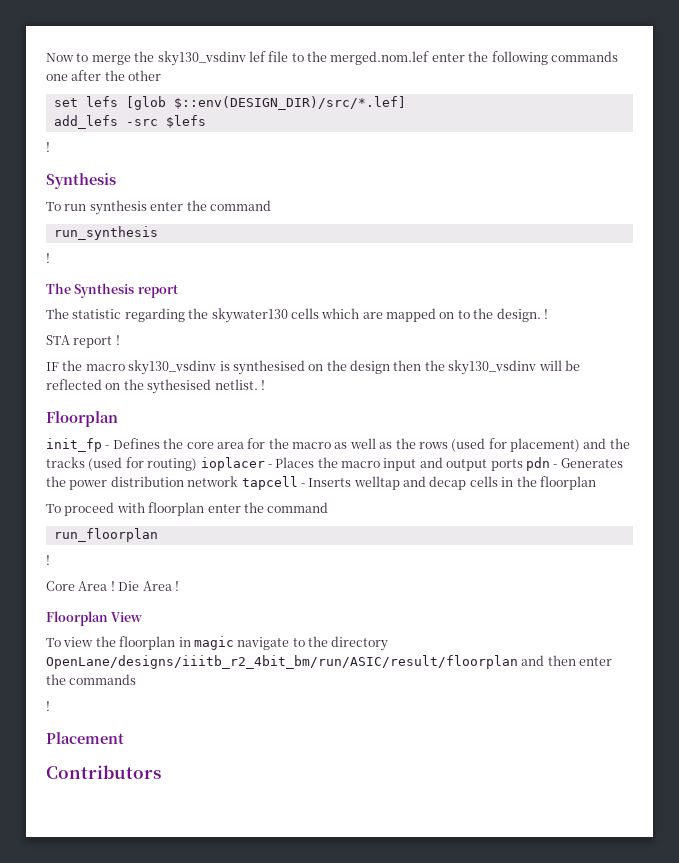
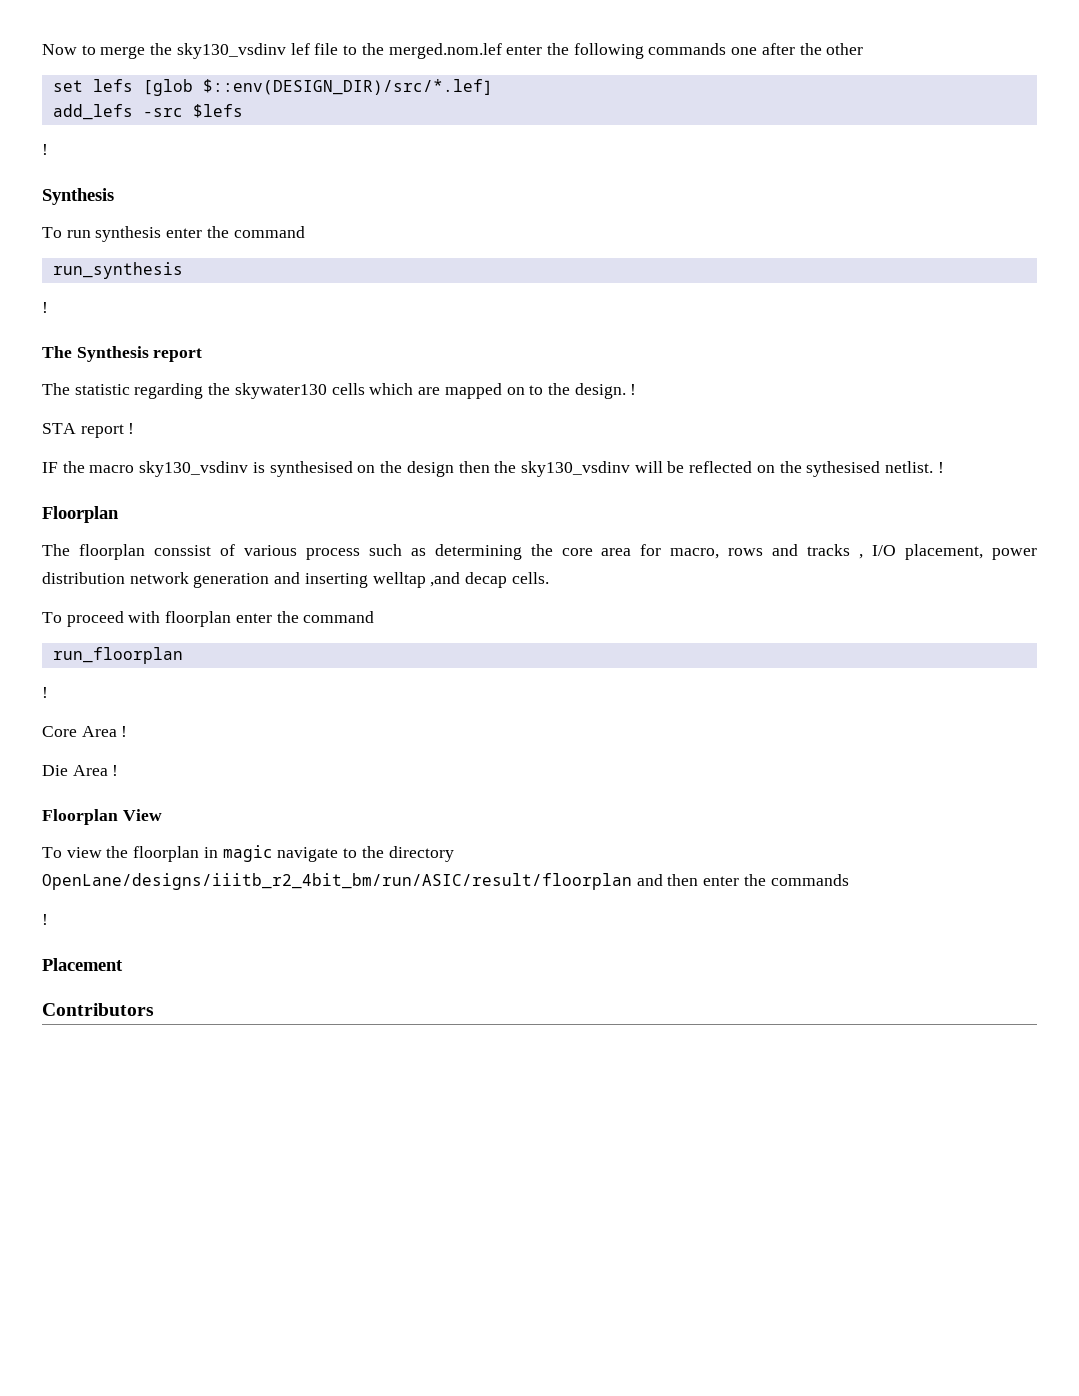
[46,438,630,452] [46,457,623,471] [46,476,596,490] init_fp - Defines the core area for the macro as well as the rows (used for placement) and the tracks (used for routing) ioplacer - Places the macro input and output ports pdn - Generates the power distribution network tapcell - Inserts welltap and decap cells in the floorplan -> [42,544,1038,560] [42,572,549,588] The floorplan conssist of various process such as determining the core area for macro, rows and tracks , I/O placement, power distribution network generation and inserting welltap ,and decap cells.
(115, 586) none -> (128, 731) //

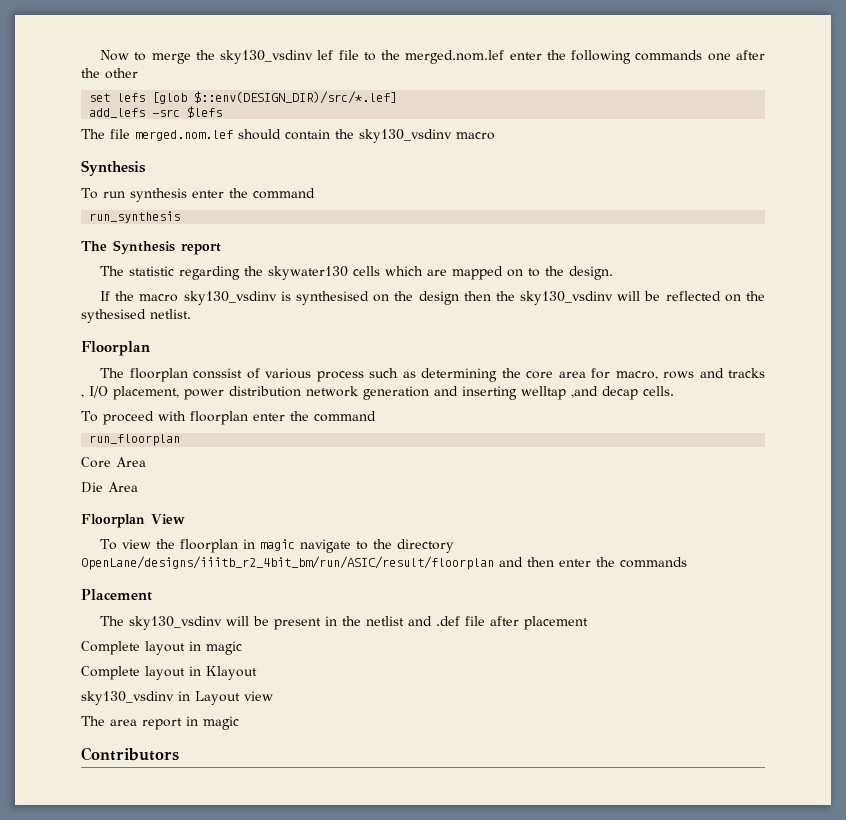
[42,144,48,155] ! -> [81,129,495,143] The file merged.nom.lef should contain the sky130_vsdinv macro
[42,302,48,313] // ! -> (181, 217) none
[630,384,637,395] [42,423,135,438] [42,462,58,473] ! // STA report ! // IF -> [100,291,111,301] // If
[937,462,944,473] ! -> (191, 314) none
[42,687,48,698] // ! -> (181, 440) none
[121,726,128,737] ! -> (146, 462) none
[112,765,119,776] ! -> (138, 487) none
[42,914,48,925] // ! -> (687, 562) none
(123, 964) none -> [100,616,589,630] [81,641,242,655] [81,666,257,680] [81,691,273,705] [81,716,239,730] // The sky130_vsdinv will be present in the netlist and .def file after placement // Complete layout in magic // Complete layout in Klayout // sky130_vsdinv in Layout view // The area report in magic

